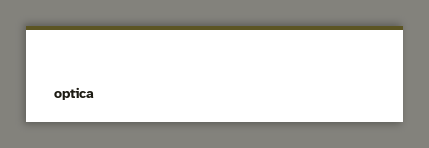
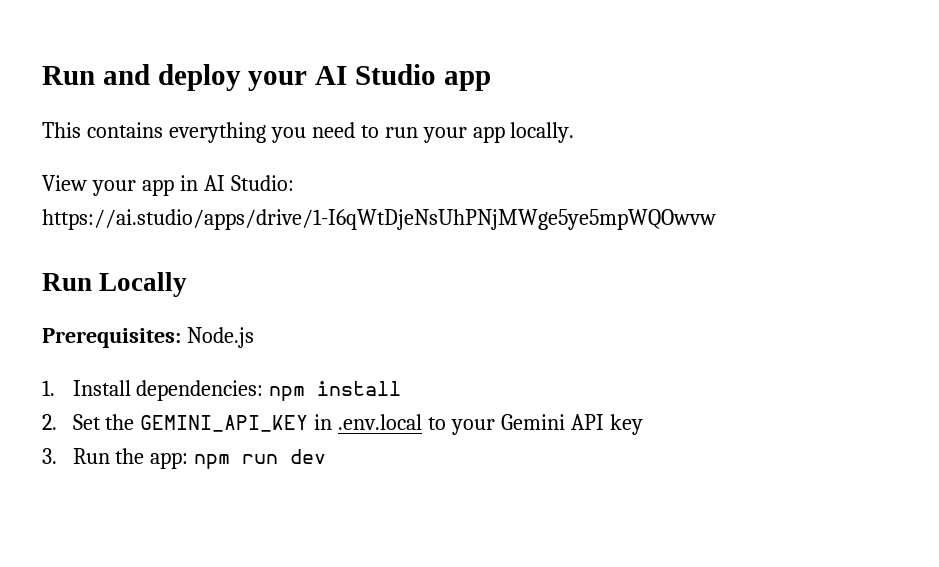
[54,87,94,100] optica -> [42,64,491,91] [42,122,575,143] [42,175,294,196] [42,209,716,230] [42,272,188,297] [42,327,254,348] [42,380,402,401] [42,414,644,435] [42,448,327,469] Run and deploy your AI Studio app // This contains everything you need to run your app locally. // View your app in AI Studio: https://ai.studio/apps/drive/1-I6qWtDjeNsUhPNjMWge5ye5mpWQOwvw // Run Locally // Prerequisites: Node.js // 1. Install dependencies: npm install // 2. Set the GEMINI_API_KEY in .env.local to your Gemini API key // 3. Run the app: npm run dev

